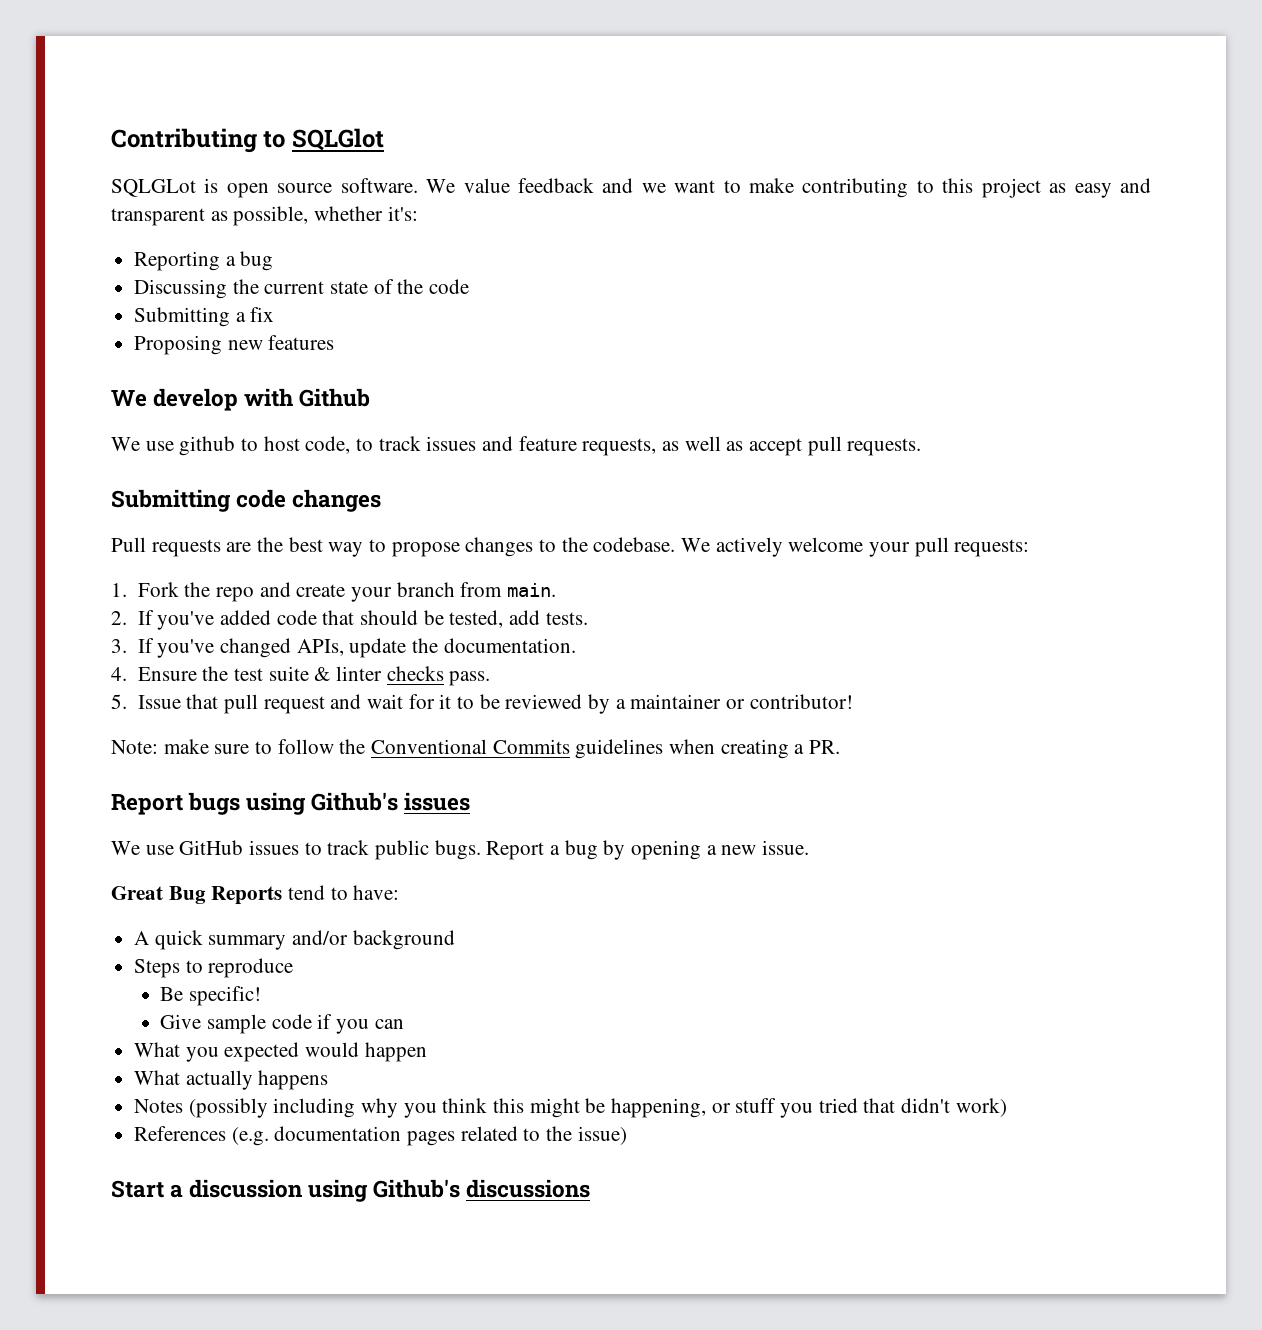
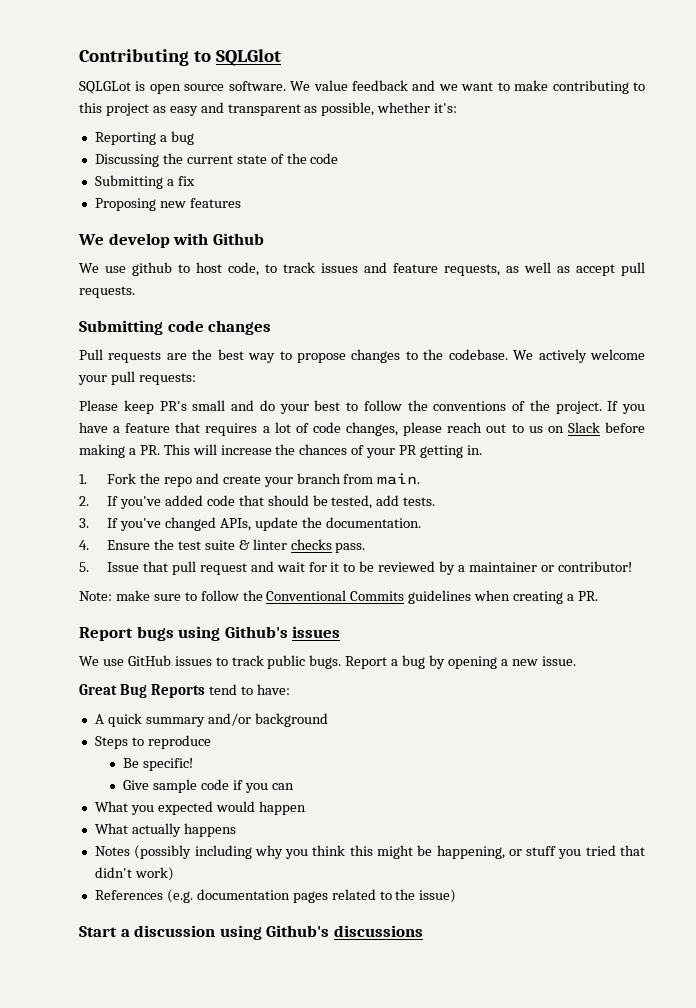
(1030, 548) none -> [79,400,645,414] [79,422,646,436] [79,444,482,458] // Please keep PR's small and do your best to follow the conventions of the project. If you have a feature that requires a lot of code changes, please reach out to us on Slack before making a PR. This will increase the chances of your PR getting in.

